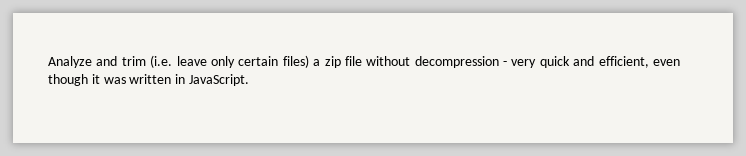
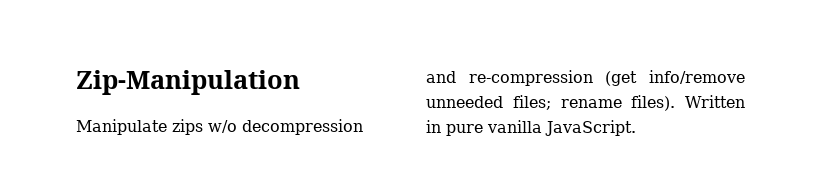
[48,55,681,68] [48,74,186,86] Analyze and trim (i.e. leave only certain files) a zip file without decompression - very quick and efficient, even though it was written in -> [76,70,300,95] [76,119,363,135] [426,70,745,86] [426,95,745,111] [426,120,542,136] Zip-Manipulation // Manipulate zips w/o decompression and re-compression (get info/remove unneeded files; rename files). Written in pure vanilla

